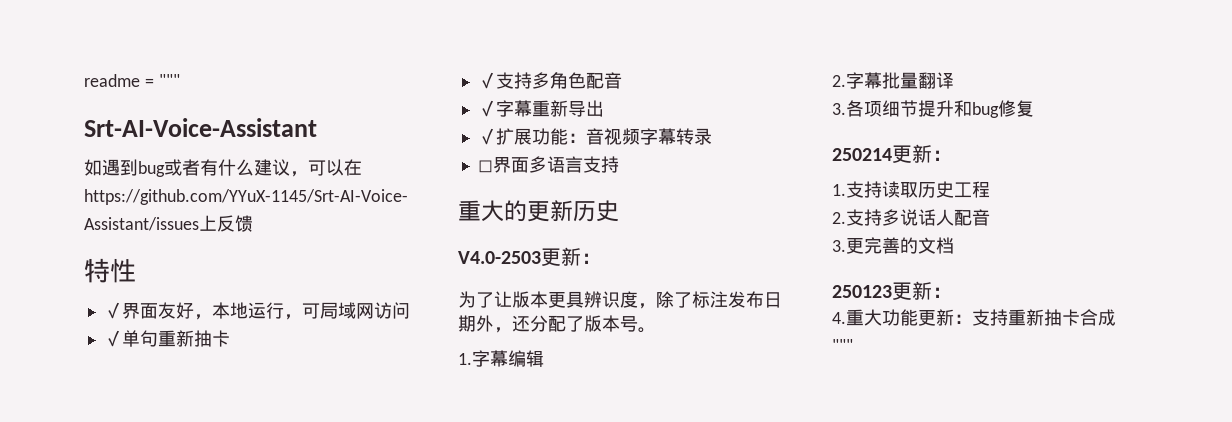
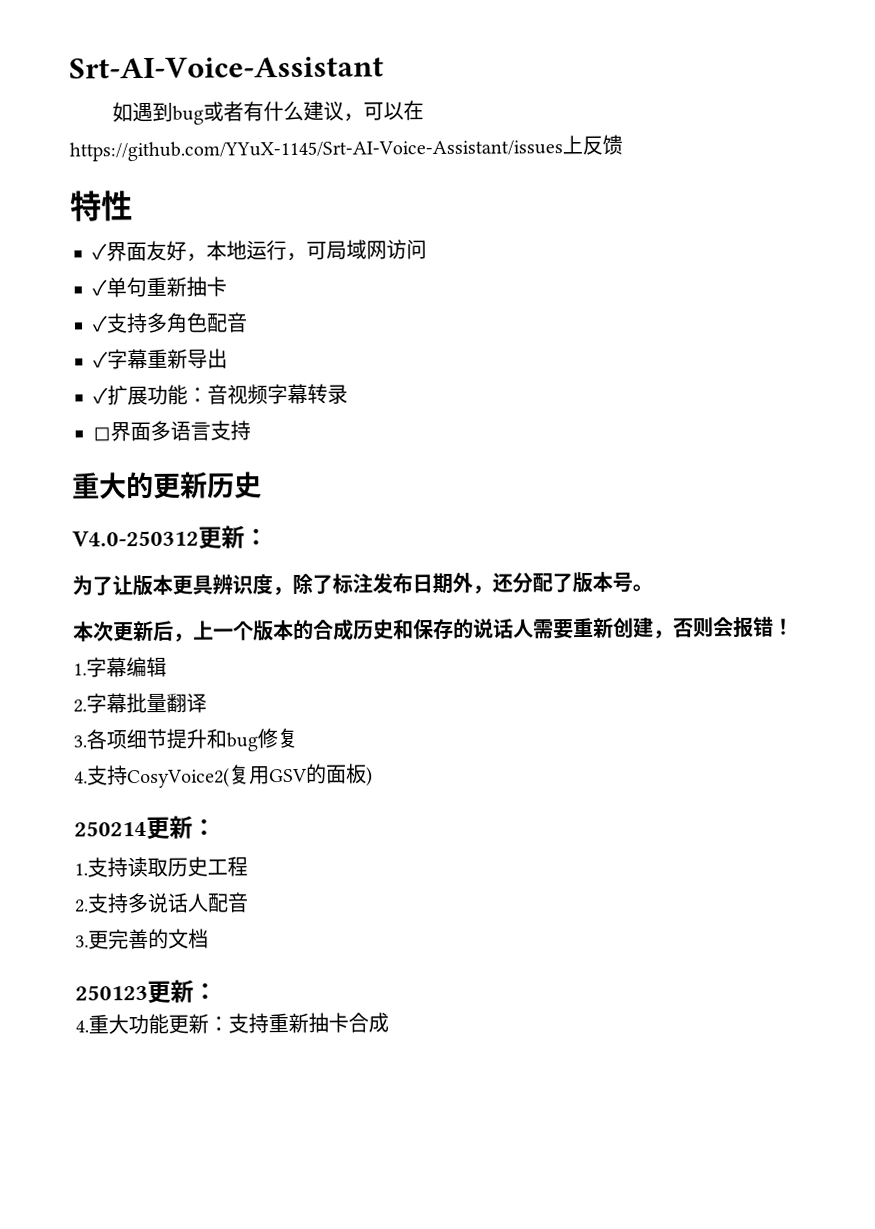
[84,74,180,87] readme = """ // -> (69, 67) none
[458,251,541,264] V4.0-2503 -> [72,530,199,547] V4.0-250312
(656, 330) none -> [73,616,794,642] // 本次更新后，上一个版本的合成历史和保存的说话人需要重新创建，否则会报错！
(1034, 108) none -> [74,763,373,789] // 4.支持CosyVoice2(复用GSV的面板)
[832,339,853,352] // """ -> (389, 1022) none

